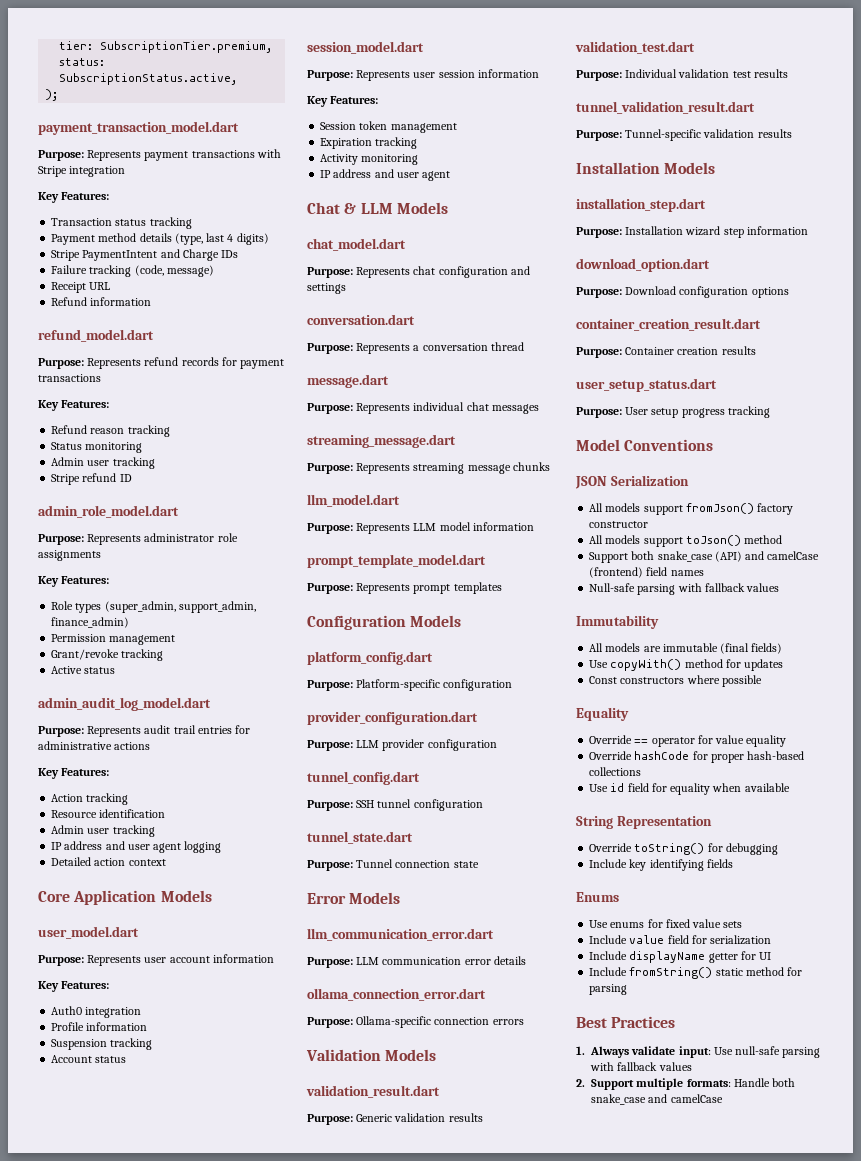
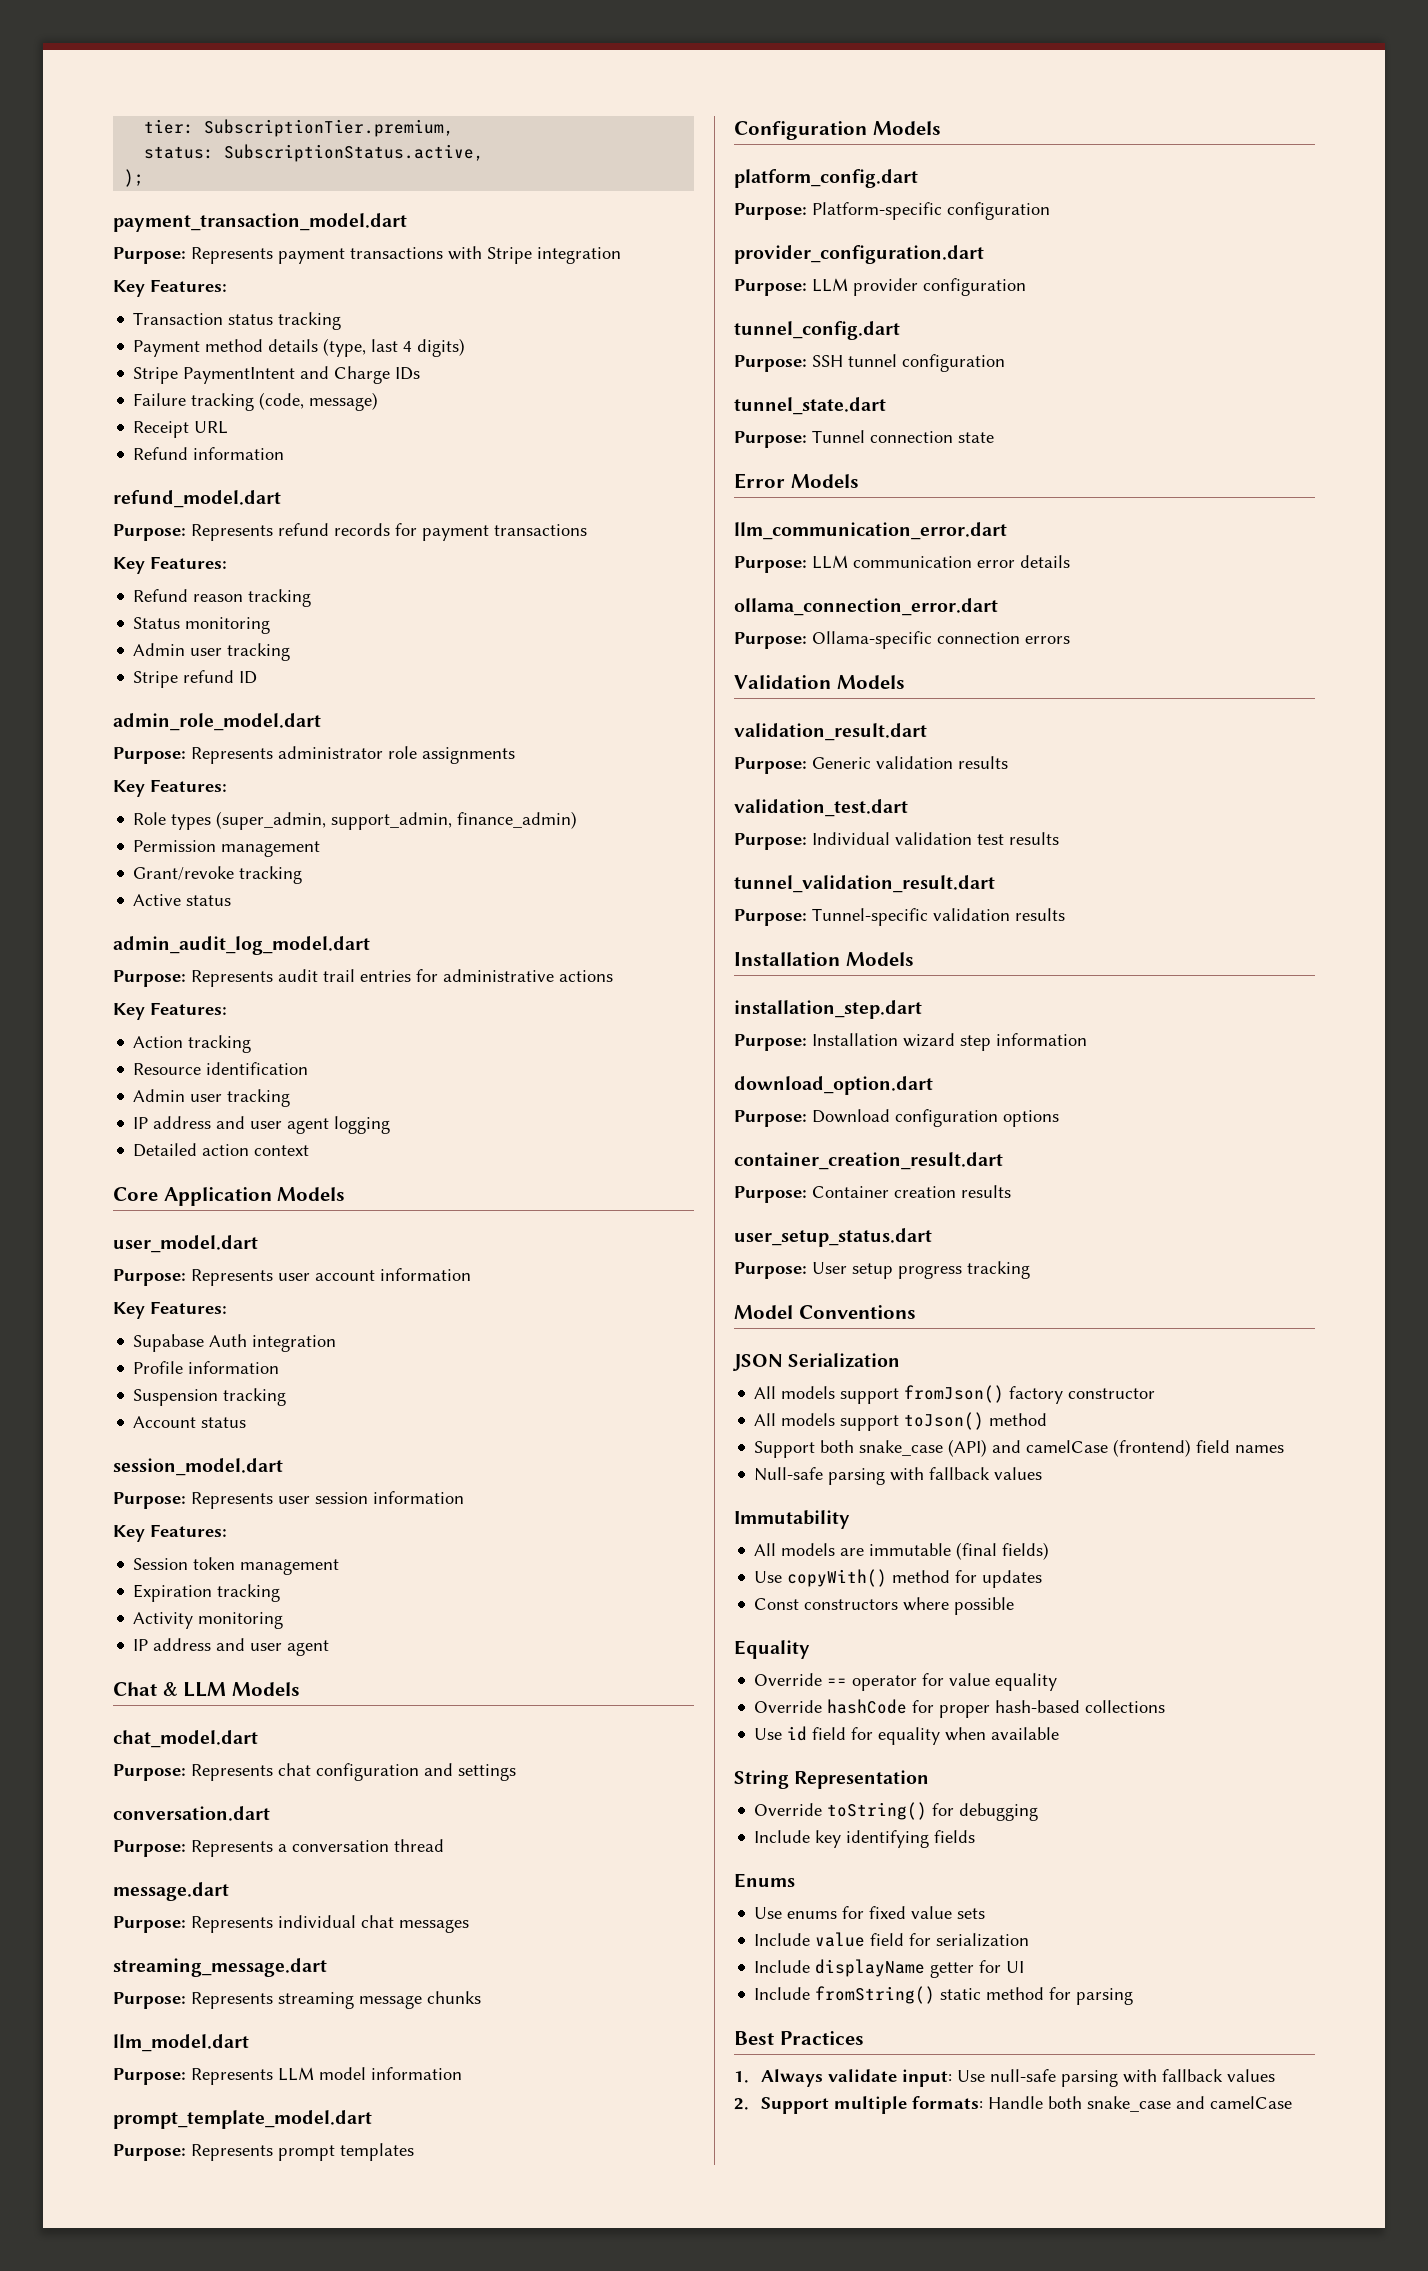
[51,1006,83,1015] Auth0 -> [133,1334,248,1352] Supabase Auth

